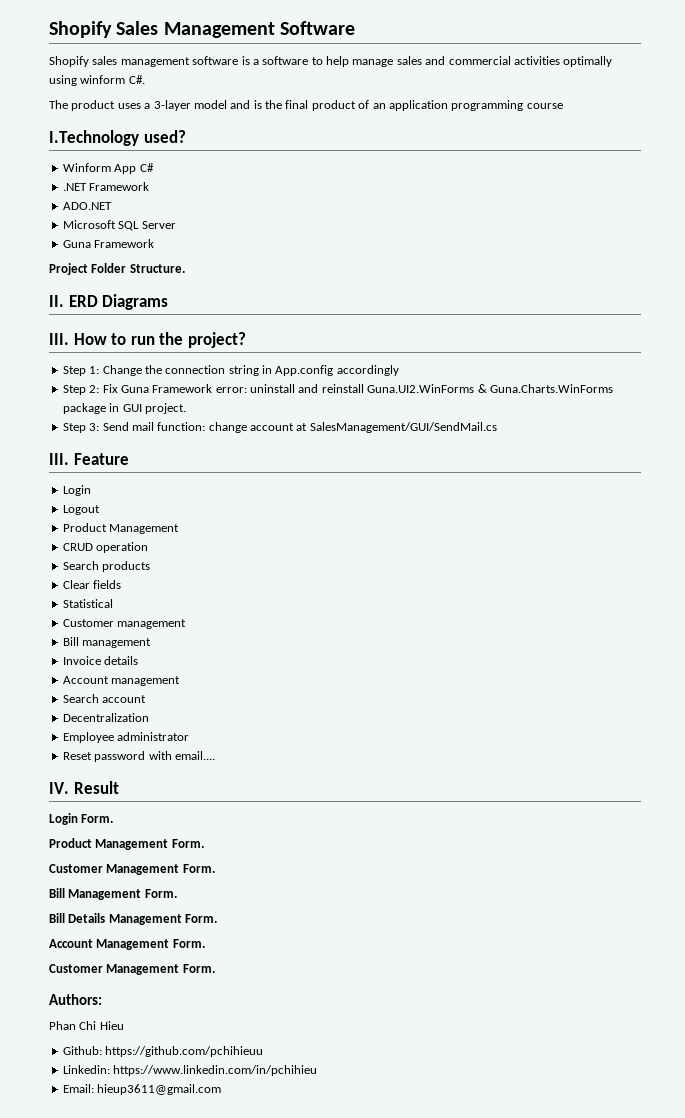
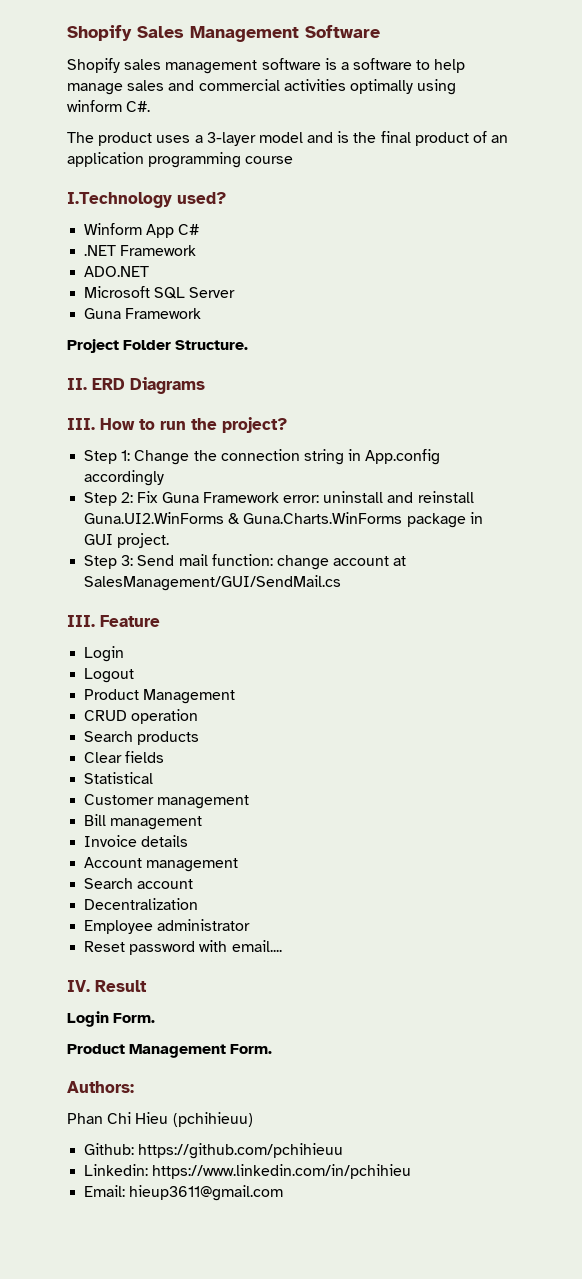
[49,864,215,875] [49,888,177,900] [49,913,218,925] [49,939,205,950] [49,964,215,975] // Customer Management Form. // Bill Management Form. // Bill Details Management Form. // Account Management Form. // Customer Management Form. -> (273, 1049) none
(124, 1025) none -> [172,1112,253,1127] (pchihieuu)

